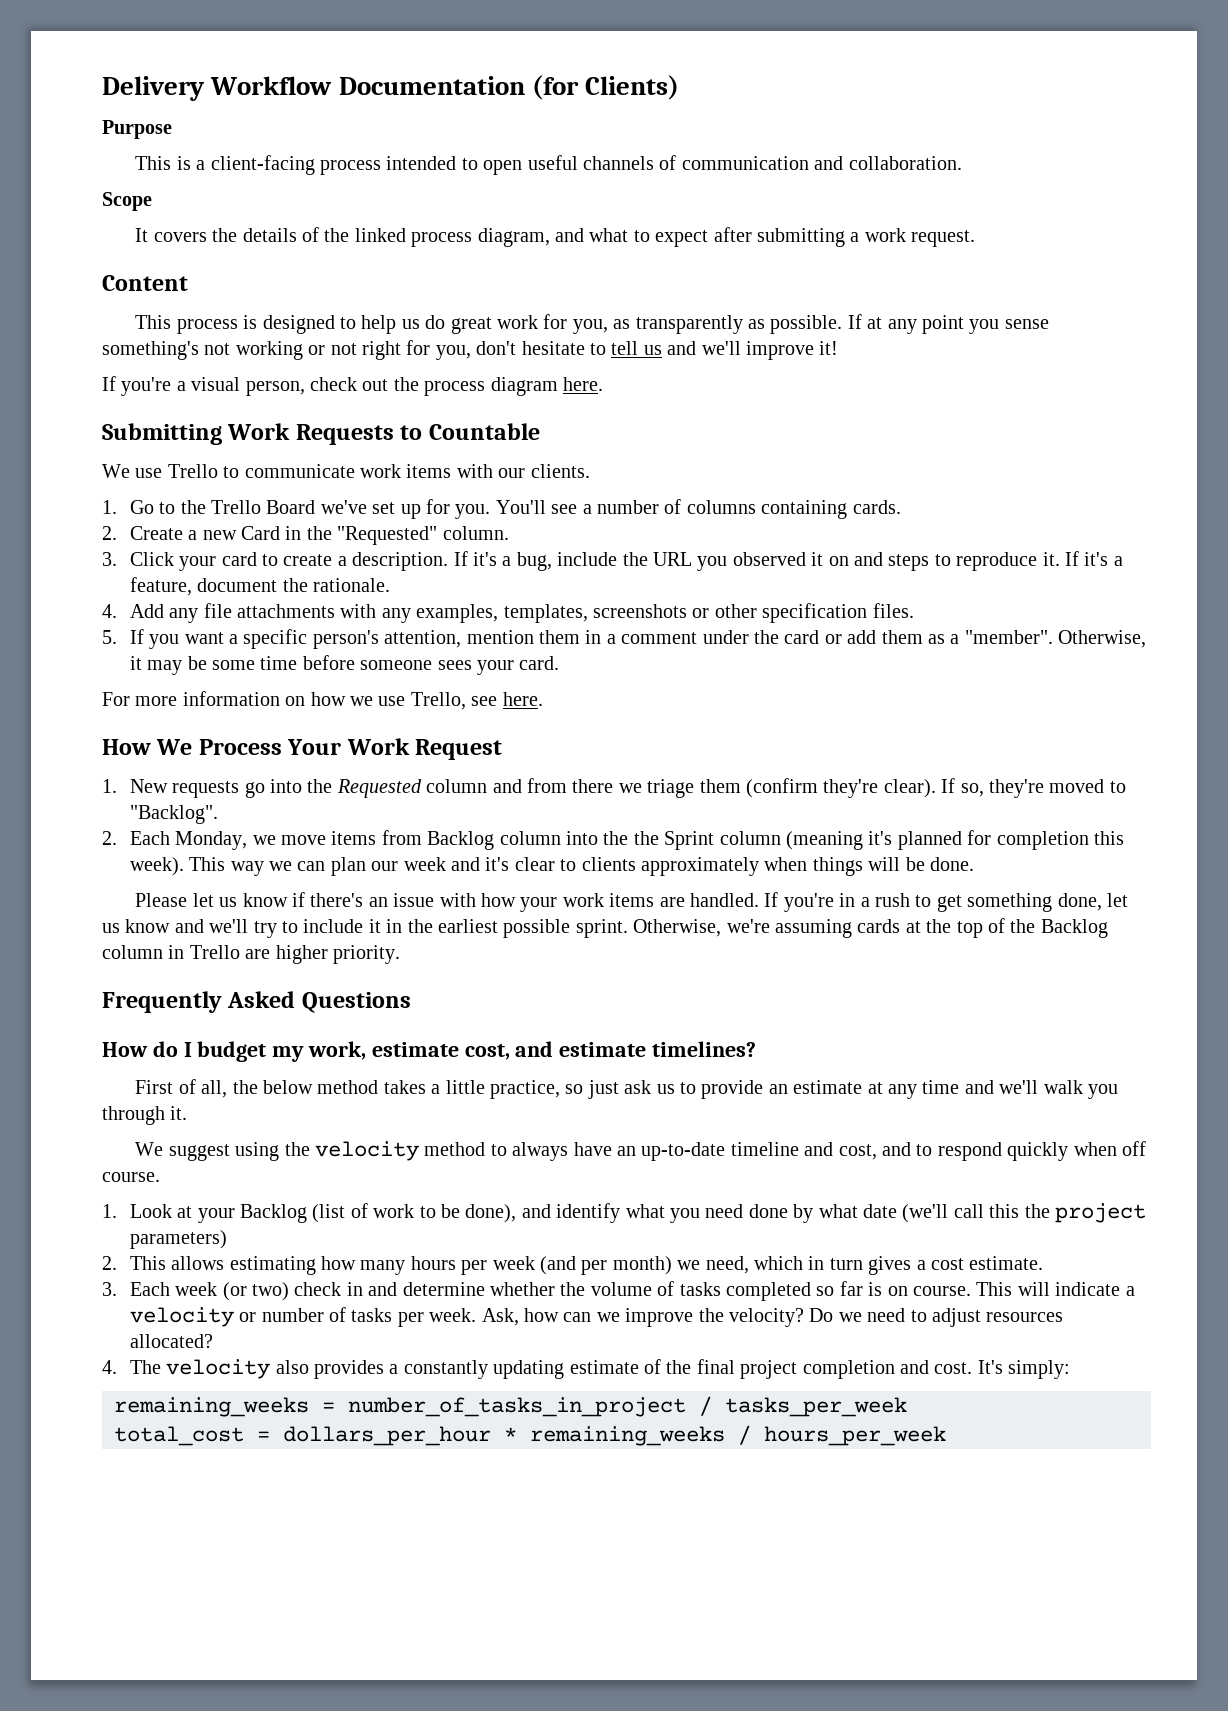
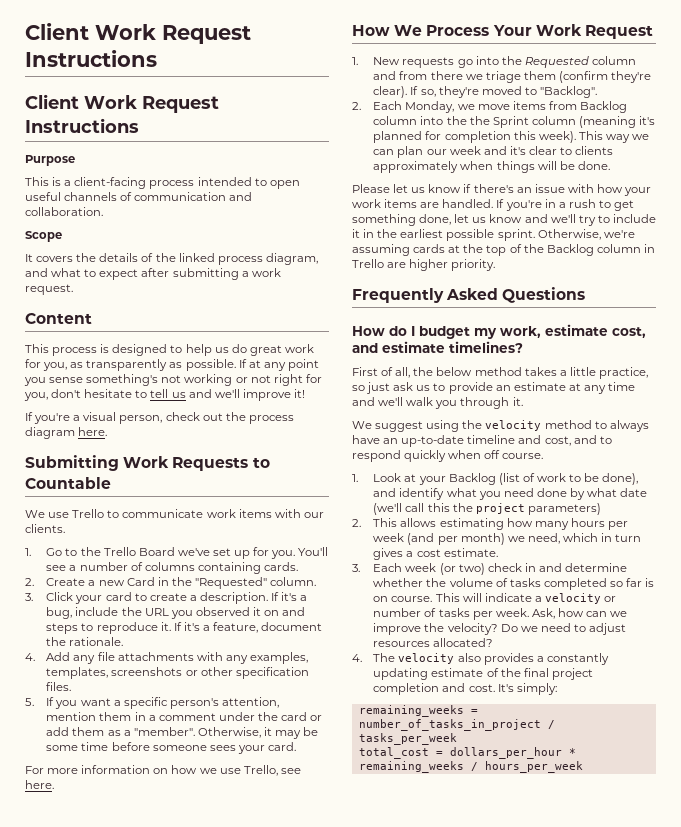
[102,75,680,101] Delivery Workflow Documentation (for Clients) -> [25,23,251,44] [25,50,157,67] [25,94,219,113] [25,118,139,133] Client Work Request Instructions // Client Work Request Instructions

